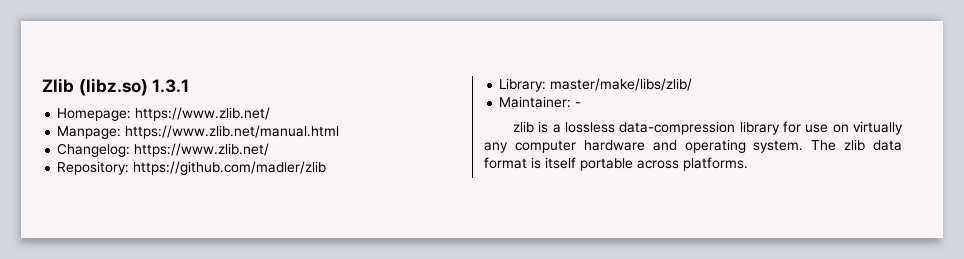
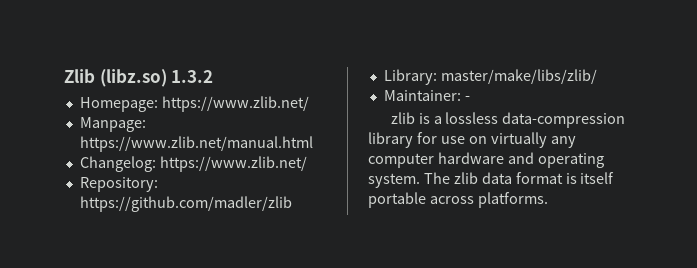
[152,79,190,93] 1.3.1 -> [171,70,214,83] 1.3.2

